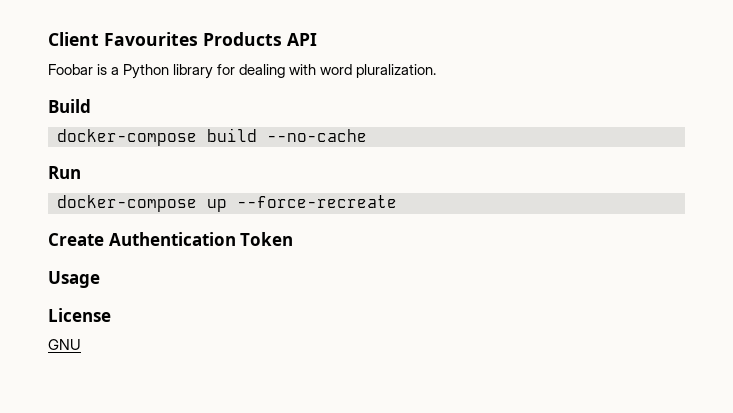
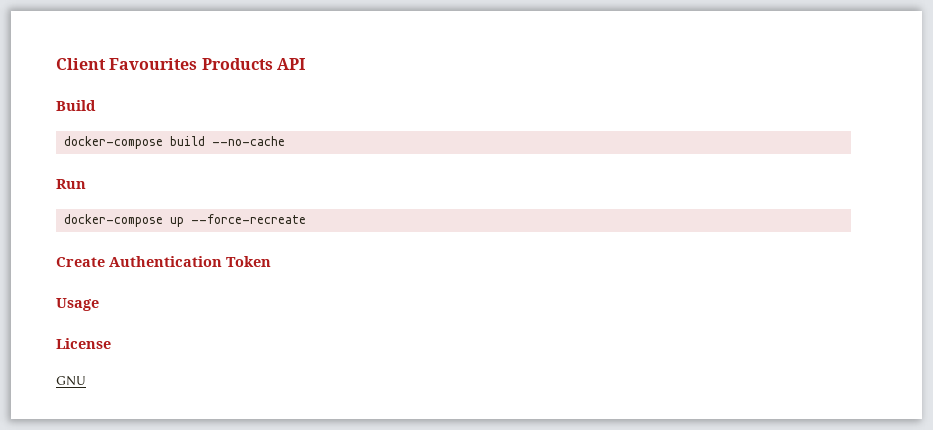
[48,64,437,79] // Foobar is a Python library for dealing with word pluralization. -> (305, 64) none

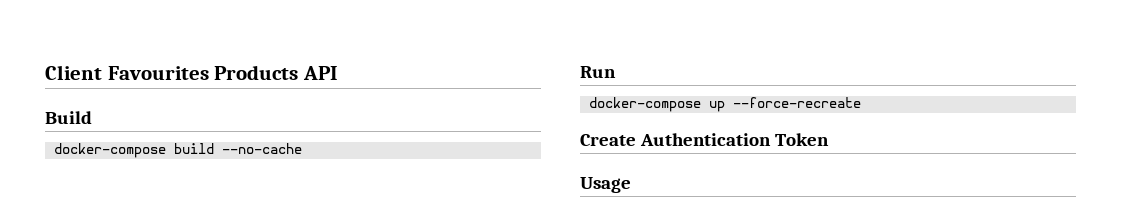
[56,338,111,349] [56,376,86,386] // License // GNU -> (631, 185) none

